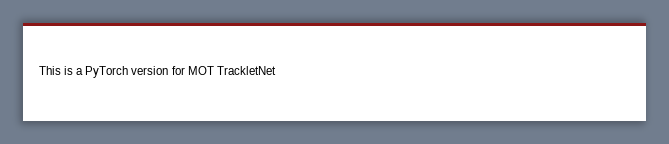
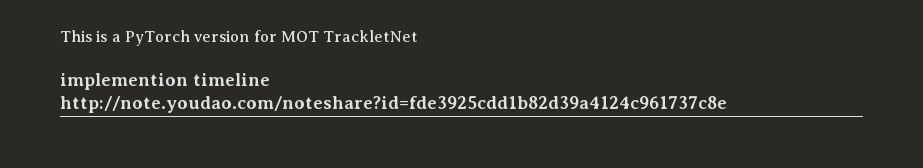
(276, 70) none -> [60,73,270,90] [60,96,727,113] // implemention timeline http://note.youdao.com/noteshare?id=fde3925cdd1b82d39a4124c961737c8e

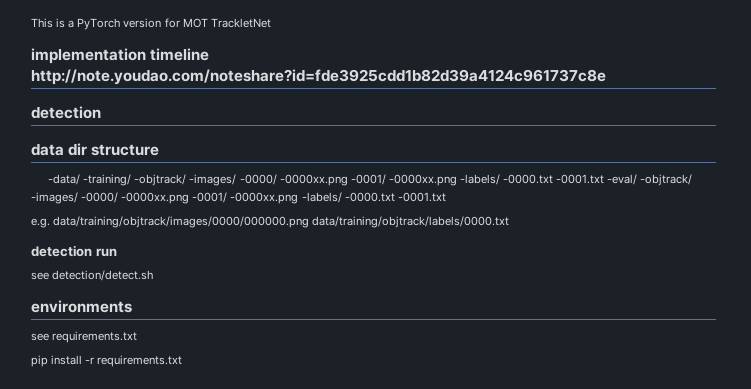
[60,73,188,90] implemention -> [31,48,146,64] implementation
(727, 104) none -> [31,106,101,119] [31,143,160,156] [48,174,693,186] [31,192,446,204] [31,216,510,228] [31,245,117,257] [31,270,154,281] [31,300,132,313] [31,331,138,343] [31,355,183,367] // detection // data dir structure // -data/ -training/ -objtrack/ -images/ -0000/ -0000xx.png -0001/ -0000xx.png -labels/ -0000.txt -0001.txt -eval/ -objtrack/ -images/ -0000/ -0000xx.png -0001/ -0000xx.png -labels/ -0000.txt -0001.txt // e.g. data/training/objtrack/images/0000/000000.png data/training/objtrack/labels/0000.txt // detection run // see detection/detect.sh // environments // see requirements.txt // pip install -r requirements.txt

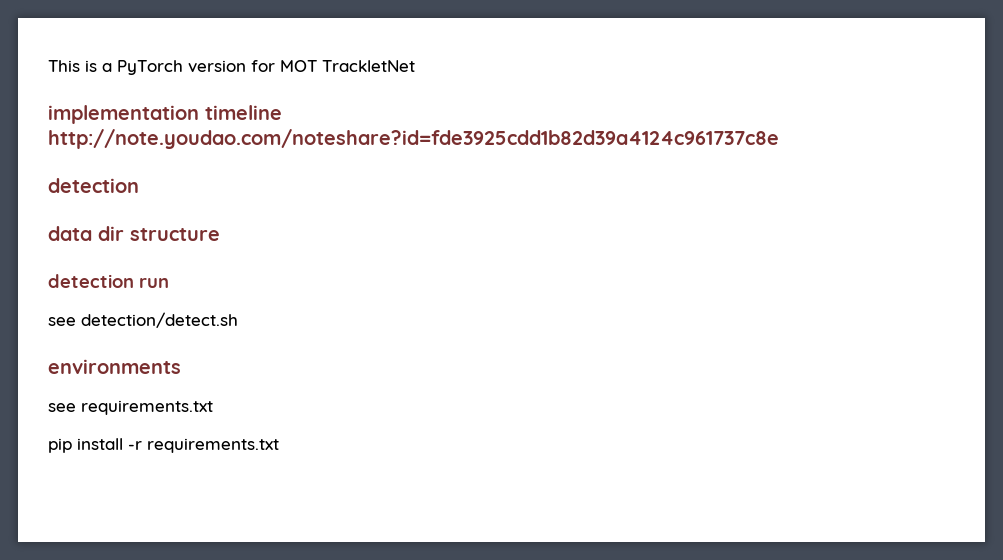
[48,174,693,186] [31,192,446,204] [31,216,510,228] // -data/ -training/ -objtrack/ -images/ -0000/ -0000xx.png -0001/ -0000xx.png -labels/ -0000.txt -0001.txt -eval/ -objtrack/ -images/ -0000/ -0000xx.png -0001/ -0000xx.png -labels/ -0000.txt -0001.txt // e.g. data/training/objtrack/images/0000/000000.png data/training/objtrack/labels/0000.txt -> (220, 234) none

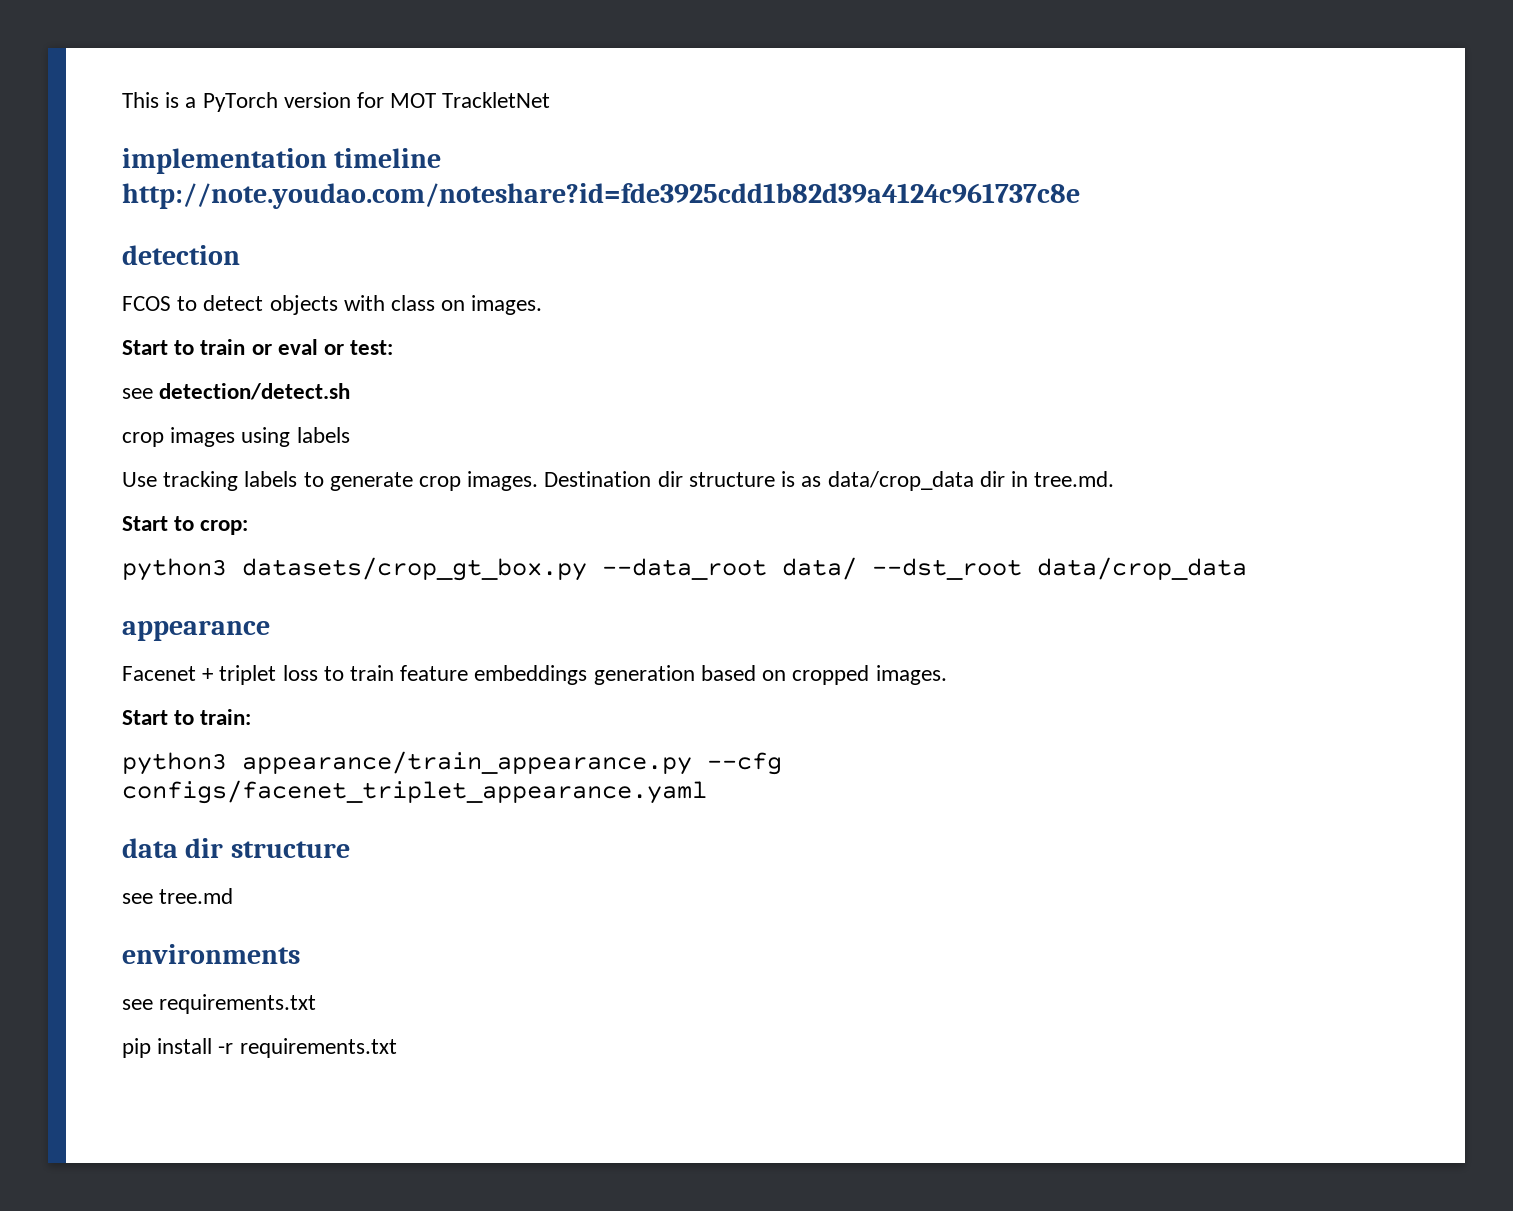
(139, 185) none -> [122,295,543,315] [122,339,394,355] [122,383,351,400] [122,427,350,447] [122,471,1115,491] [122,516,249,535] [122,557,1247,581] [122,620,270,641] [122,665,947,685] [122,709,252,725] [122,751,782,775] [122,780,707,804] // FCOS to detect objects with class on images. // Start to train or eval or test: // see detection/detect.sh // crop images using labels // Use tracking labels to generate crop images. Destination dir structure is as data/crop_data dir in tree.md. // Start to crop: // python3 datasets/crop_gt_box.py --data_root data/ --dst_root data/crop_data // appearance // Facenet + triplet loss to train feature embeddings generation based on cropped images. // Start to train: // python3 appearance/train_appearance.py --cfg configs/facenet_triplet_appearance.yaml
[48,274,169,288] [48,312,238,328] // detection run // see detection/detect.sh -> [122,888,234,904] // see tree.md

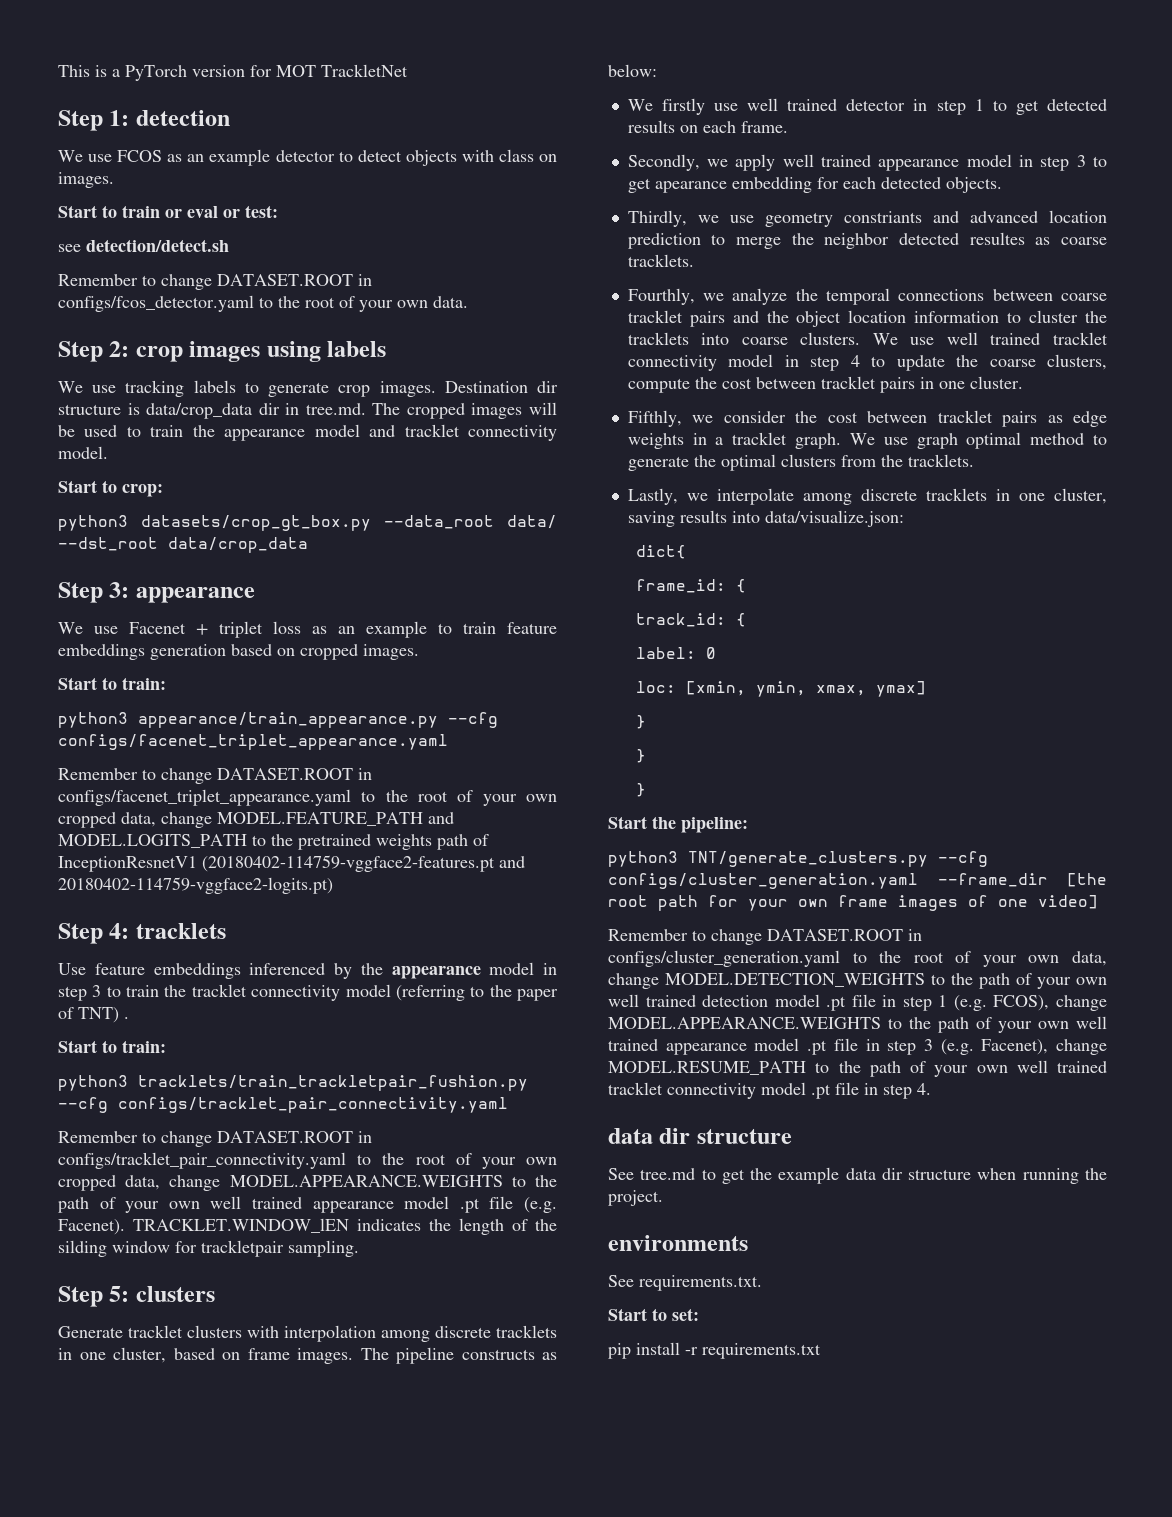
[122,148,442,174] [122,183,1080,209] [122,245,240,265] [122,296,171,311] implementation timeline http://note.youdao.com/noteshare?id=fde3925cdd1b82d39a4124c961737c8e // detection // FCOS -> [58,110,230,131] [58,149,335,166] Step 1: detection // We use FCOS as an example detector
(351, 391) none -> [58,274,372,290] [58,295,468,312] [58,341,130,362] Remember to change DATASET.ROOT in configs/fcos_detector.yaml to the root of your own data. // Step 2:
[122,472,157,487] Use -> [58,381,117,393] We use
[801,476,822,487] as -> (140, 409) none
(1115, 479) none -> [372,402,557,419] [58,424,557,441] [58,446,108,459] The cropped images will be used to train the appearance model and tracklet connectivity model.
(1247, 568) none -> [58,582,130,603] Step 3:
(270, 630) none -> [58,622,118,634] We use
(318, 673) none -> [312,621,427,638] as an example
(707, 792) none -> [58,768,372,784] [58,789,557,806] [58,812,454,828] [58,834,489,850] [58,855,525,872] [58,877,333,894] [58,923,226,944] [58,962,557,979] [58,984,558,1001] [58,1007,129,1023] [58,1040,166,1053] [58,1075,528,1091] [58,1097,508,1113] [58,1131,372,1147] [58,1152,558,1169] [58,1175,557,1191] [58,1196,558,1213] [58,1218,557,1235] [58,1240,359,1257] [58,1286,215,1307] [58,1325,557,1342] [58,1347,557,1364] [608,64,657,77] [627,98,1107,115] [627,120,788,133] [627,154,1107,171] [627,177,1002,193] [627,210,1107,227] [627,232,1107,249] [627,254,694,267] [627,288,1107,305] [627,310,1107,327] [627,332,1108,345] [627,354,1107,371] [627,376,1023,393] [627,410,1107,427] [627,432,1107,449] [627,454,974,471] [627,488,1107,505] [627,510,904,527] [636,545,687,559] [636,579,747,593] [636,613,747,627] [636,647,717,659] [636,681,927,697] [636,715,647,729] [636,749,647,763] [636,783,647,797] [608,816,748,833] [608,851,988,867] [608,873,1107,889] [608,895,1098,911] [608,929,922,945] [608,950,1107,967] [608,973,1107,989] [608,994,1107,1011] [608,1016,1107,1033] [608,1038,1107,1055] [608,1060,1107,1077] [608,1082,931,1099] // Remember to change DATASET.ROOT in configs/facenet_triplet_appearance.yaml to the root of your own cropped data, change MODEL.FEATURE_PATH and MODEL.LOGITS_PATH to the pretrained weights path of InceptionResnetV1 (20180402-114759-vggface2-features.pt and 20180402-114759-vggface2-logits.pt) // Step 4: tracklets // Use feature embeddings inferenced by the appearance model in step 3 to train the tracklet connectivity model (referring to the paper of TNT) . // Start to train: // python3 tracklets/train_trackletpair_fushion.py --cfg configs/tracklet_pair_connectivity.yaml // Remember to change DATASET.ROOT in configs/tracklet_pair_connectivity.yaml to the root of your own cropped data, change MODEL.APPEARANCE.WEIGHTS to the path of your own well trained appearance model .pt file (e.g. Facenet). TRACKLET.WINDOW_lEN indicates the length of the silding window for trackletpair sampling. // Step 5: clusters // Generate tracklet clusters with interpolation among discrete tracklets in one cluster, based on frame images. The pipeline constructs as below: // We firstly use well trained detector in step 1 to get detected results on each frame. // Secondly, we apply well trained appearance model in step 3 to get apearance embedding for each detected objects. // Thirdly, we use geometry constriants and advanced location prediction to merge the neighbor detected resultes as coarse tracklets. // Fourthly, we analyze the temporal connections between coarse tracklet pairs and the object location information to cluster the tracklets into coarse clusters. We use well trained tracklet connectivity model in step 4 to update the coarse clusters, compute the cost between tracklet pairs in one cluster. // Fifthly, we consider the cost between tracklet pairs as edge weights in a tracklet graph. We use graph optimal method to generate the optimal clusters from the tracklets. // Lastly, we interpolate among discrete tracklets in one cluster, saving results into data/visualize.json: // dict{ // frame_id: { // track_id: { // label: 0 // loc: [xmin, ymin, xmax, ymax] // } // } // } // Start the pipeline: // python3 TNT/generate_clusters.py --cfg configs/cluster_generation.yaml --frame_dir [the root path for your own frame images of one video] // Remember to change DATASET.ROOT in configs/cluster_generation.yaml to the root of your own data, change MODEL.DETECTION_WEIGHTS to the path of your own well trained detection model .pt file in step 1 (e.g. FCOS), change MODEL.APPEARANCE.WEIGHTS to the path of your own well trained appearance model .pt file in step 3 (e.g. Facenet), change MODEL.RESUME_PATH to the path of your own well trained tracklet connectivity model .pt file in step 4.
[122,893,153,904] see -> [608,1168,634,1180] See
[122,944,300,964] [122,994,317,1014] // environments // see requirements.txt -> [701,1167,1107,1184] [608,1190,663,1206] [608,1235,748,1251] [608,1275,762,1291] [608,1308,699,1321] to get the example data dir structure when running the project. // environments // See requirements.txt. // Start to set:

